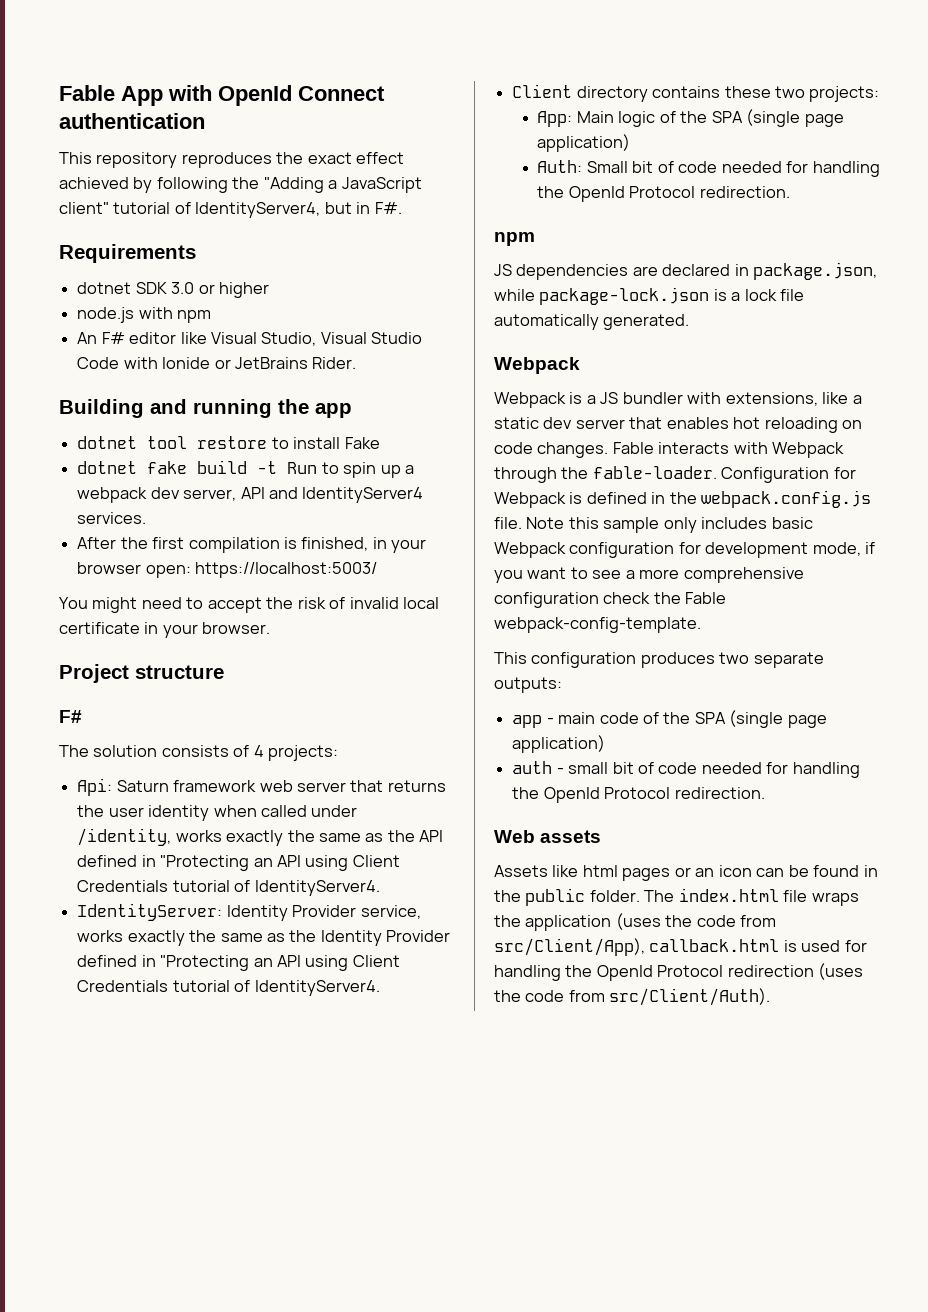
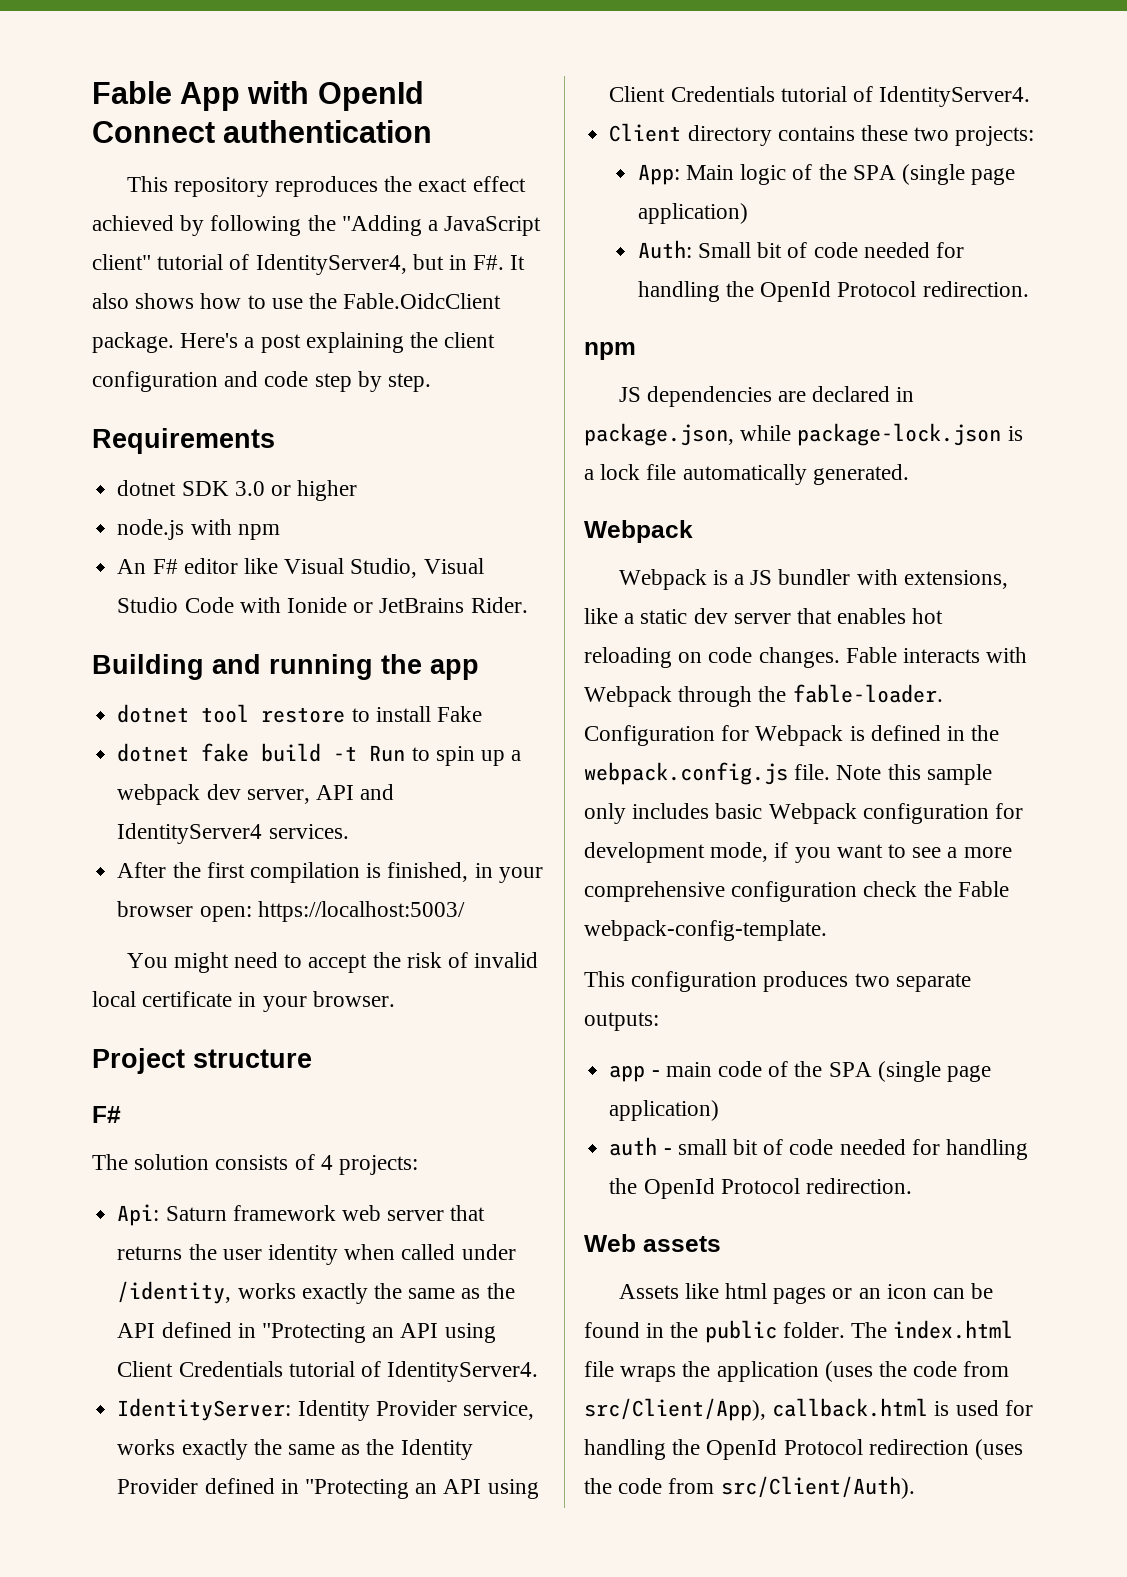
(402, 208) none -> [510,255,526,270] [92,293,502,309] [92,332,496,353] [92,371,432,392] It also shows how to use the Fable.OidcClient package. Here's a post explaining the client configuration and code step by step.

